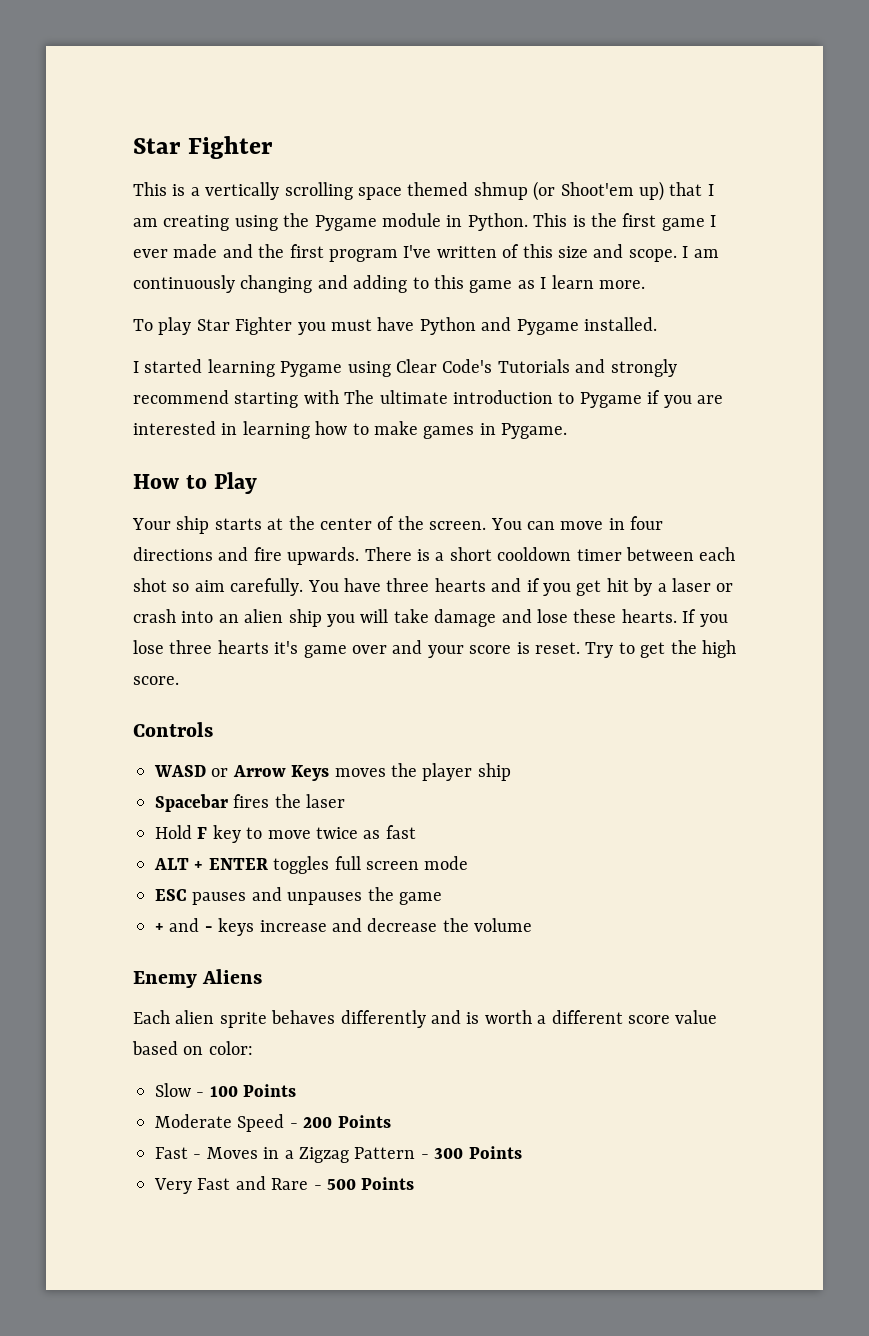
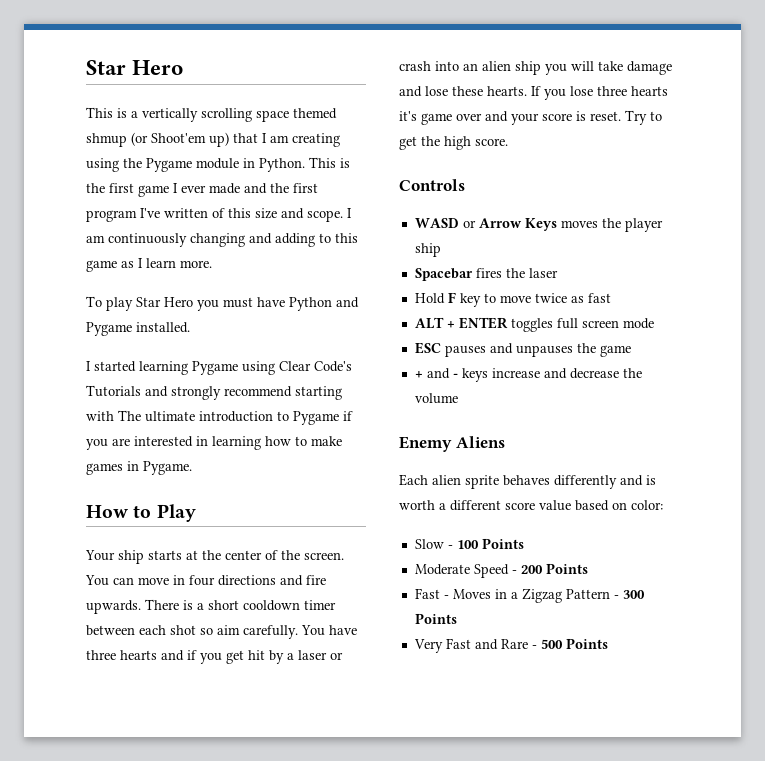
[133,136,273,159] Star Fighter -> [86,60,184,75] Star Hero
[235,317,293,335] Fighter -> [164,297,193,307] Hero

